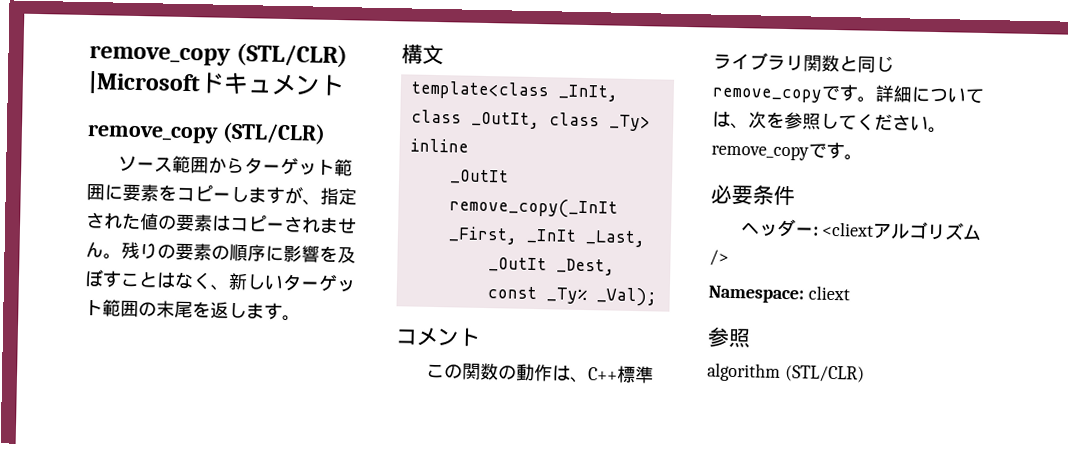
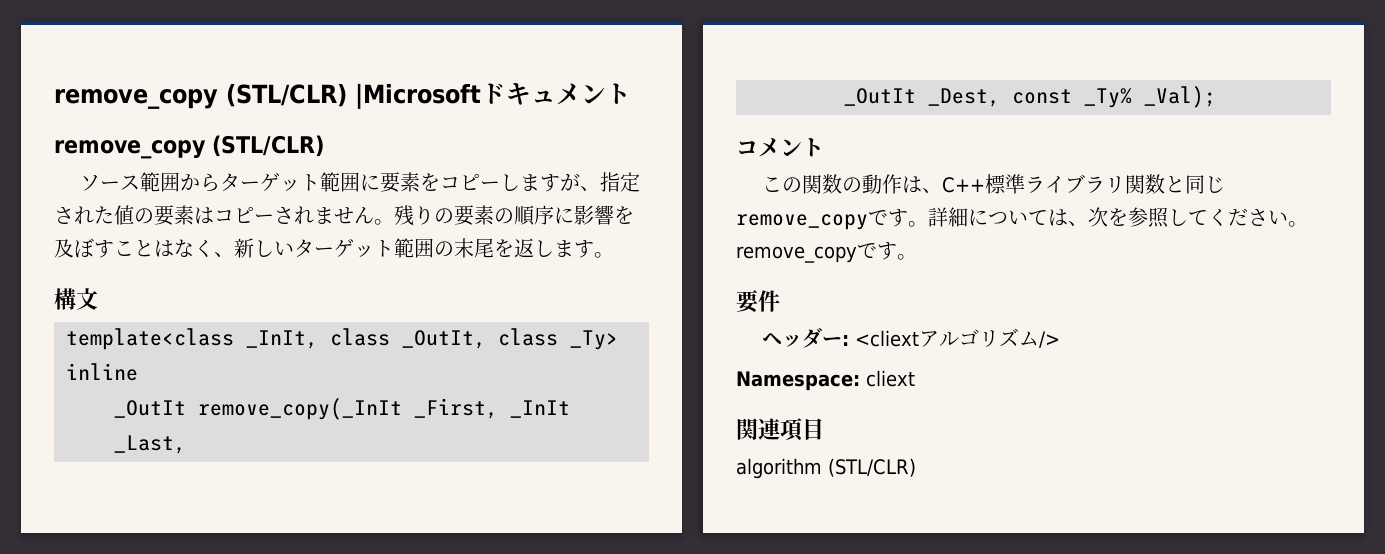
[710,184,775,205] 必要条 -> [736,290,759,313] 要
[707,326,751,348] 参照 -> [736,418,824,441] 関連項目

